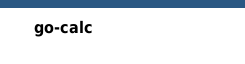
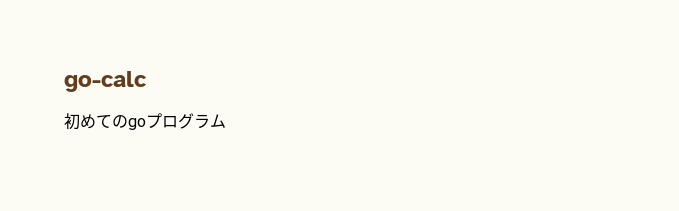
(93, 28) none -> [64,113,226,130] // 初めてのgoプログラム

